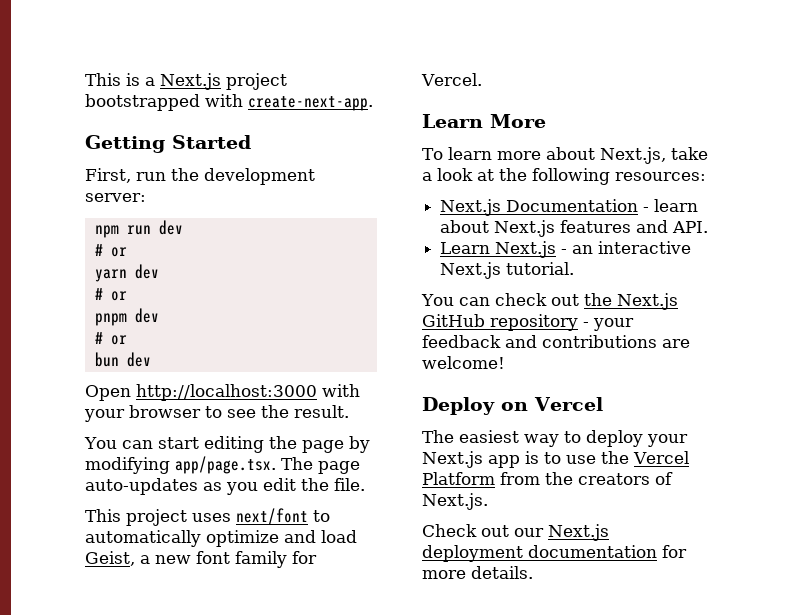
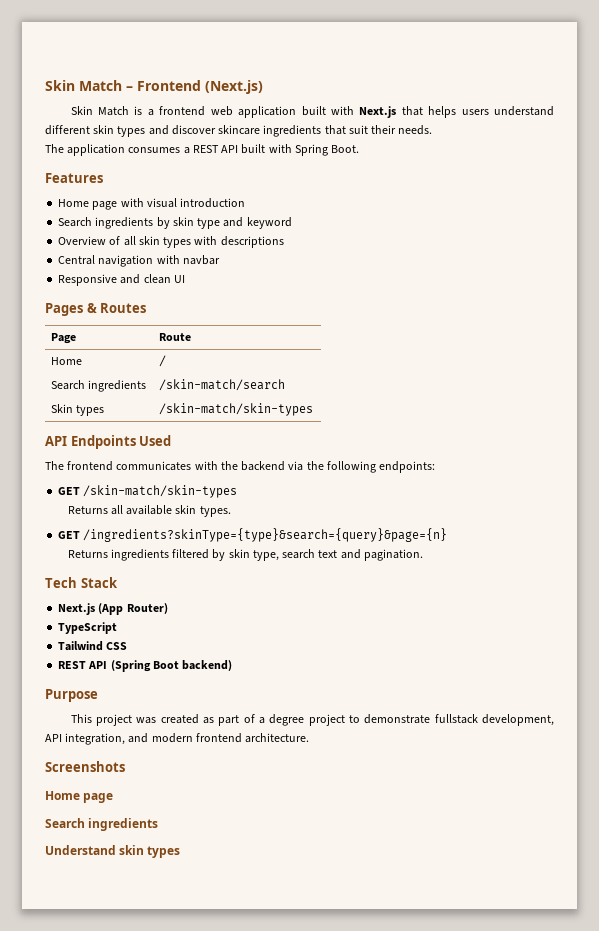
[85,73,287,90] [85,94,373,111] [85,135,251,153] [85,168,315,185] [85,193,146,202] [94,220,183,238] [94,244,127,257] [94,264,159,282] [94,288,127,301] [94,308,159,326] [94,332,127,345] [94,352,151,367] [85,384,360,401] [84,405,349,422] [84,436,370,453] [85,456,360,474] [85,478,365,495] [85,508,330,526] [85,530,357,547] [85,551,317,568] [421,73,482,86] [422,114,546,128] [422,147,708,164] [422,168,706,185] [440,199,699,216] [440,220,709,237] [440,241,692,258] [440,262,575,279] [421,293,678,310] [422,314,634,331] [422,335,690,348] [422,356,505,369] [422,397,603,415] [422,430,688,447] [422,451,689,468] [422,472,673,485] [422,493,488,510] [422,524,609,541] [422,545,687,562] [422,566,533,579] This is a Next.js project bootstrapped with create-next-app. // Getting Started // First, run the development server: // npm run dev // # or // yarn dev // # or // pnpm dev // # or // bun dev // Open http://localhost:3000 with your browser to see the result. // You can start editing the page by modifying app/page.tsx. The page auto-updates as you edit the file. // This project uses next/font to automatically optimize and load Geist, a new font family for Vercel. // Learn More // To learn more about Next.js, take a look at the following resources: // Next.js Documentation - learn about Next.js features and API. // Learn Next.js - an interactive Next.js tutorial. // You can check out the Next.js GitHub repository - your feedback and contributions are welcome! // Deploy on Vercel // The easiest way to deploy your Next.js app is to use the Vercel Platform from the creators of Next.js. // Check out our Next.js deployment documentation for more details. -> [45,80,263,94] [70,106,555,118] [45,125,433,137] [45,144,360,156] [45,173,103,183] [58,198,246,210] [58,217,292,229] [58,236,284,248] [58,255,220,267] [58,274,185,286] [45,303,147,316] [50,333,76,344] [158,333,191,341] [50,357,82,365] [158,355,166,367] [50,380,147,392] [158,379,285,391] [50,404,105,416] [158,403,313,416] [45,435,172,449] [45,461,436,473] [58,485,238,498] [67,505,231,517] [58,528,448,542] [67,549,423,561] [45,577,118,588] [58,603,168,615] [58,622,118,634] [58,641,128,651] [58,660,233,672] [45,689,98,702] [70,714,554,726] [45,733,310,745] [45,761,125,772] [45,791,114,803] [45,818,159,831] [45,845,181,858] Skin Match – Frontend (Next.js) // Skin Match is a frontend web application built with Next.js that helps users understand different skin types and discover skincare ingredients that suit their needs. // The application consumes a REST API built with Spring Boot. // Features // Home page with visual introduction // Search ingredients by skin type and keyword // Overview of all skin types with descriptions // Central navigation with navbar // Responsive and clean UI // Pages & Routes // Page | Route // Home | / // Search ingredients | /skin-match/search // Skin types | /skin-match/skin-types // API Endpoints Used // The frontend communicates with the backend via the following endpoints: // GET /skin-match/skin-types // Returns all available skin types. // GET /ingredients?skinType={type}&search={query}&page={n} // Returns ingredients filtered by skin type, search text and pagination. // Tech Stack // Next.js (App Router) // TypeScript // Tailwind CSS // REST API (Spring Boot backend) // Purpose // This project was created as part of a degree project to demonstrate fullstack development, API integration, and modern frontend architecture. // Screenshots // Home page // Search ingredients // Understand skin types

